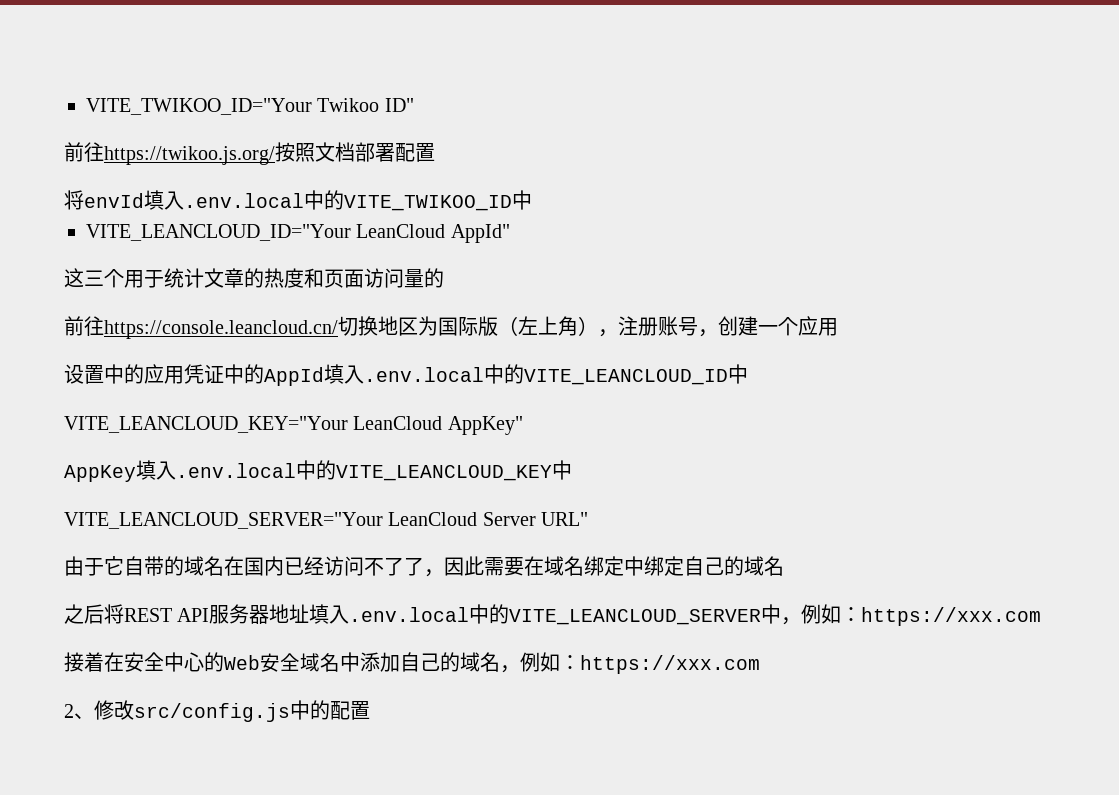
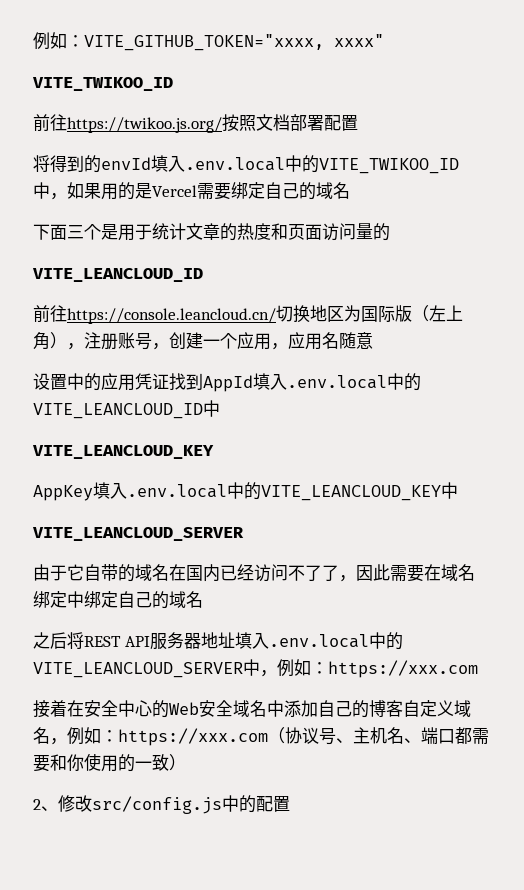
[86,98,414,115] VITE_TWIKOO_ID="Your Twikoo ID" -> [33,32,384,51] [32,77,173,91] 例如：VITE_GITHUB_TOKEN="xxxx, xxxx" // VITE_TWIKOO_ID
(84, 200) none -> [50,155,101,173] 得到的
[86,224,510,243] [64,268,124,288] // VITE_LEANCLOUD_ID="Your LeanCloud AppId" // 这三个 -> [50,182,350,200] [33,224,118,240] ，如果用的是Vercel需要绑定自己的域名 // 下面三个是
(444, 278) none -> [32,268,203,282] // VITE_LEANCLOUD_ID
(838, 327) none -> [271,332,373,350] ，应用名随意
[224,364,264,384] 中的 -> [169,373,203,390] 找到
[64,416,523,435] VITE_LEANCLOUD_KEY="Your LeanCloud AppKey" -> [32,445,214,459] VITE_LEANCLOUD_KEY
[64,512,589,529] VITE_LEANCLOUD_SERVER="Your LeanCloud Server URL" -> [32,527,244,541] VITE_LEANCLOUD_SERVER
(460, 662) none -> [369,700,454,717] 博客自定义
(760, 664) none -> [268,727,489,745] [33,753,186,772] （协议号、主机名、端口都需要和你使用的一致）

